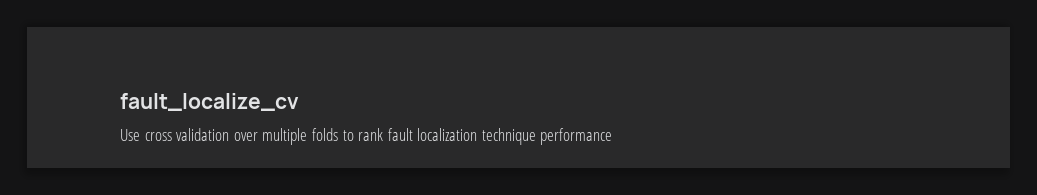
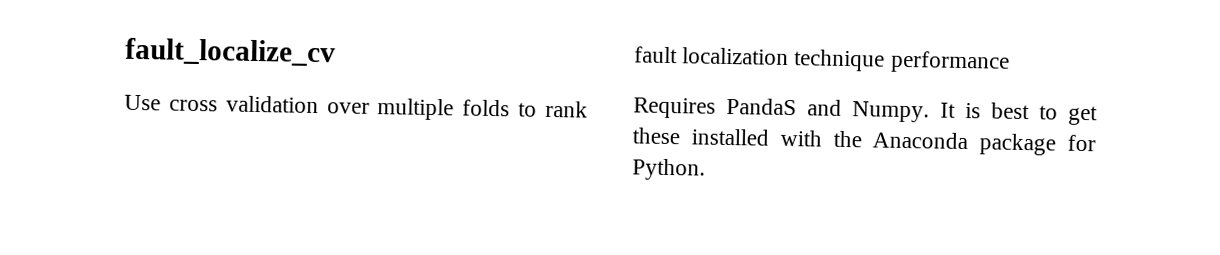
(613, 136) none -> [633,97,1098,126] [632,127,1096,156] [632,158,706,181] // Requires PandaS and Numpy. It is best to get these installed with the Anaconda package for Python.

